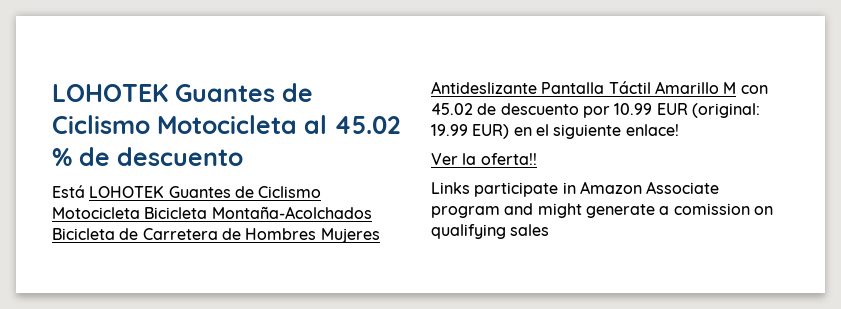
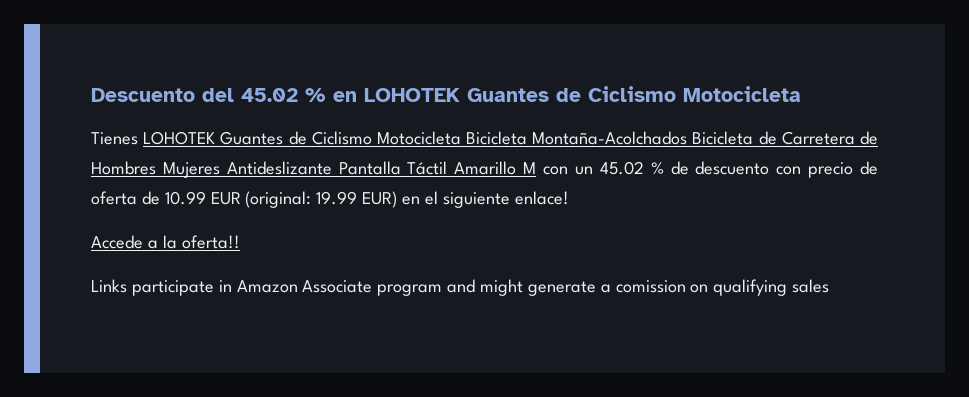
[52,83,313,102] [52,115,400,134] [52,147,243,166] [52,185,85,198] LOHOTEK Guantes de Ciclismo Motocicleta al 45.02 % de descuento // Está -> [91,86,801,102] [91,132,138,145] Descuento del 45.02 % en LOHOTEK Guantes de Ciclismo Motocicleta // Tienes
[431,103,610,118] 45.02 de descuento por -> [574,161,879,178] [91,191,160,205] un 45.02 % de descuento con precio de oferta de
[431,153,458,165] Ver -> [91,235,158,249] Accede a

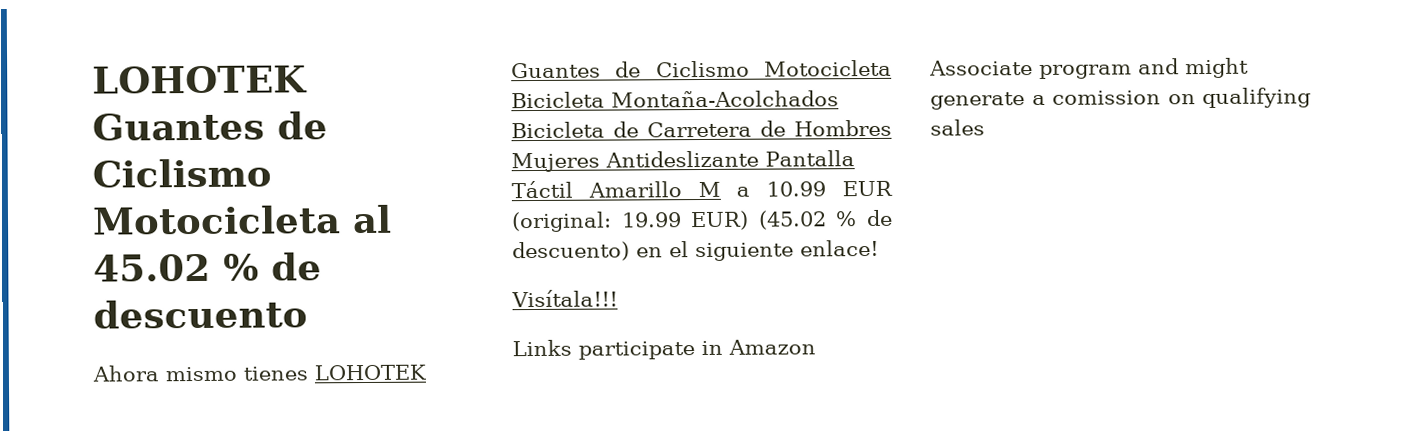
[91,86,801,102] [91,132,138,145] Descuento del 45.02 % en LOHOTEK Guantes de Ciclismo Motocicleta // Tienes -> [92,65,308,94] [92,111,328,141] [92,158,272,188] [92,204,392,235] [93,252,322,282] [93,299,308,329] [92,365,308,382] LOHOTEK Guantes de Ciclismo Motocicleta al 45.02 % de descuento // Ahora mismo tienes
[543,161,879,178] [91,191,160,205] con un 45.02 % de descuento con precio de oferta de -> [736,186,751,197] a
(398, 199) none -> [757,209,893,230] [512,241,630,262] (45.02 % de descuento)
[91,235,240,249] Accede a la oferta!! -> [511,289,618,308] Visítala!!!

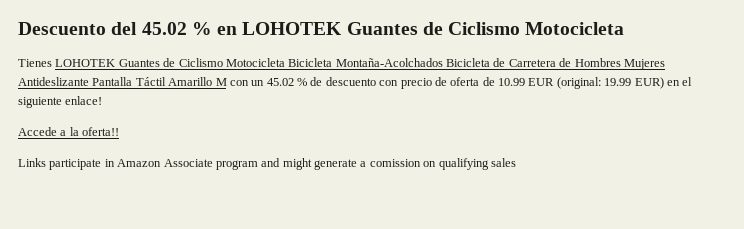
[92,65,308,94] [92,111,328,141] [92,158,272,188] [92,204,392,235] [93,252,322,282] [93,299,308,329] [92,365,308,382] LOHOTEK Guantes de Ciclismo Motocicleta al 45.02 % de descuento // Ahora mismo tienes -> [18,22,625,35] [18,59,52,67] Descuento del 45.02 % en LOHOTEK Guantes de Ciclismo Motocicleta // Tienes
[736,186,751,197] a -> [229,77,495,89] con un 45.02 % de descuento con precio de oferta de
[757,209,893,230] [512,241,630,262] (45.02 % de descuento) -> (664, 83) none
[511,289,618,308] Visítala!!! -> [18,127,120,136] Accede a la oferta!!

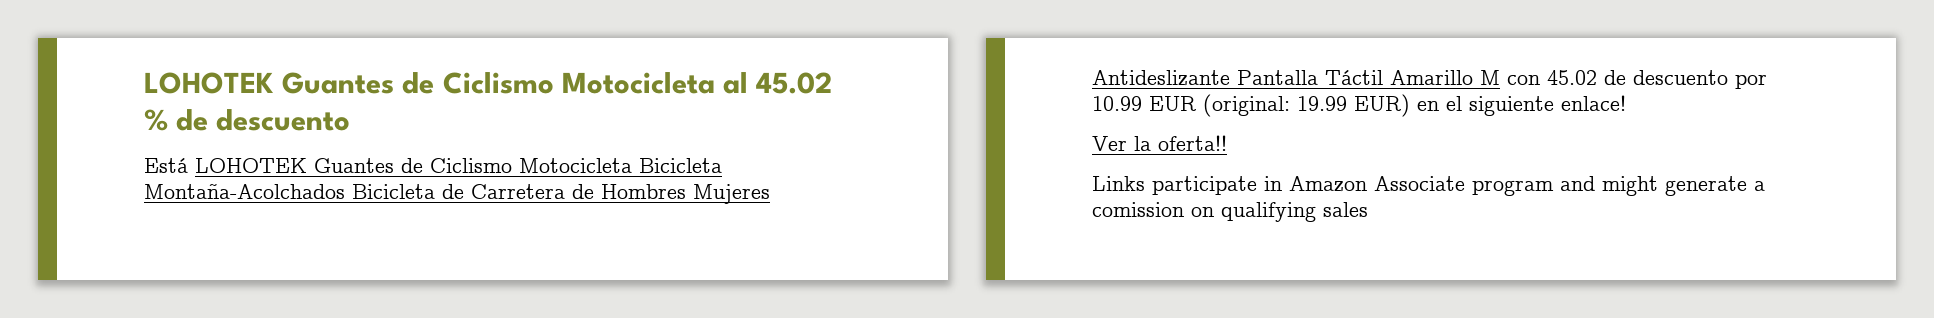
[18,22,625,35] [18,59,52,67] Descuento del 45.02 % en LOHOTEK Guantes de Ciclismo Motocicleta // Tienes -> [144,72,833,94] [144,109,351,131] [144,158,188,173] LOHOTEK Guantes de Ciclismo Motocicleta al 45.02 % de descuento // Está
[251,77,495,89] un 45.02 % de descuento con precio de oferta de -> [1547,70,1767,89] 45.02 de descuento por
[18,127,67,136] Accede a -> [1092,136,1127,151] Ver

